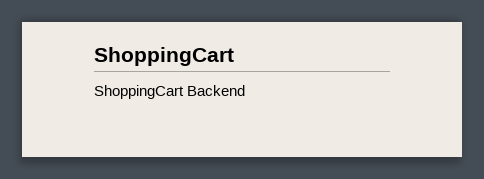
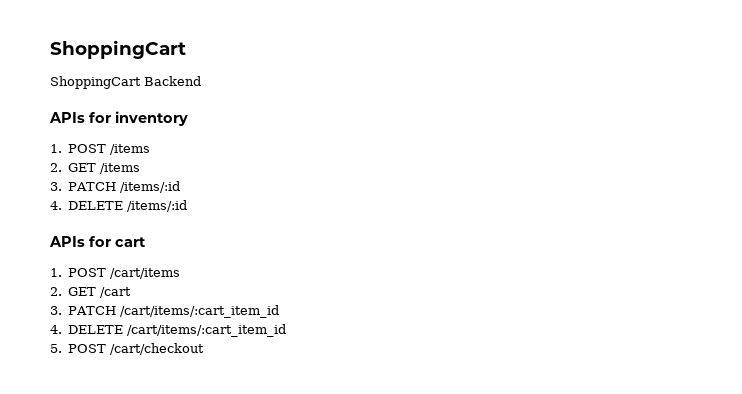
(246, 90) none -> [49,111,188,126] [50,144,151,155] [50,163,141,174] [50,181,181,193] [50,200,188,212] [49,236,146,247] [50,268,181,279] [50,287,132,298] [50,305,280,318] [50,324,287,337] [50,343,205,355] // APIs for inventory // 1. POST /items // 2. GET /items // 3. PATCH /items/:id // 4. DELETE /items/:id // APIs for cart // 1. POST /cart/items // 2. GET /cart // 3. PATCH /cart/items/:cart_item_id // 4. DELETE /cart/items/:cart_item_id // 5. POST /cart/checkout

